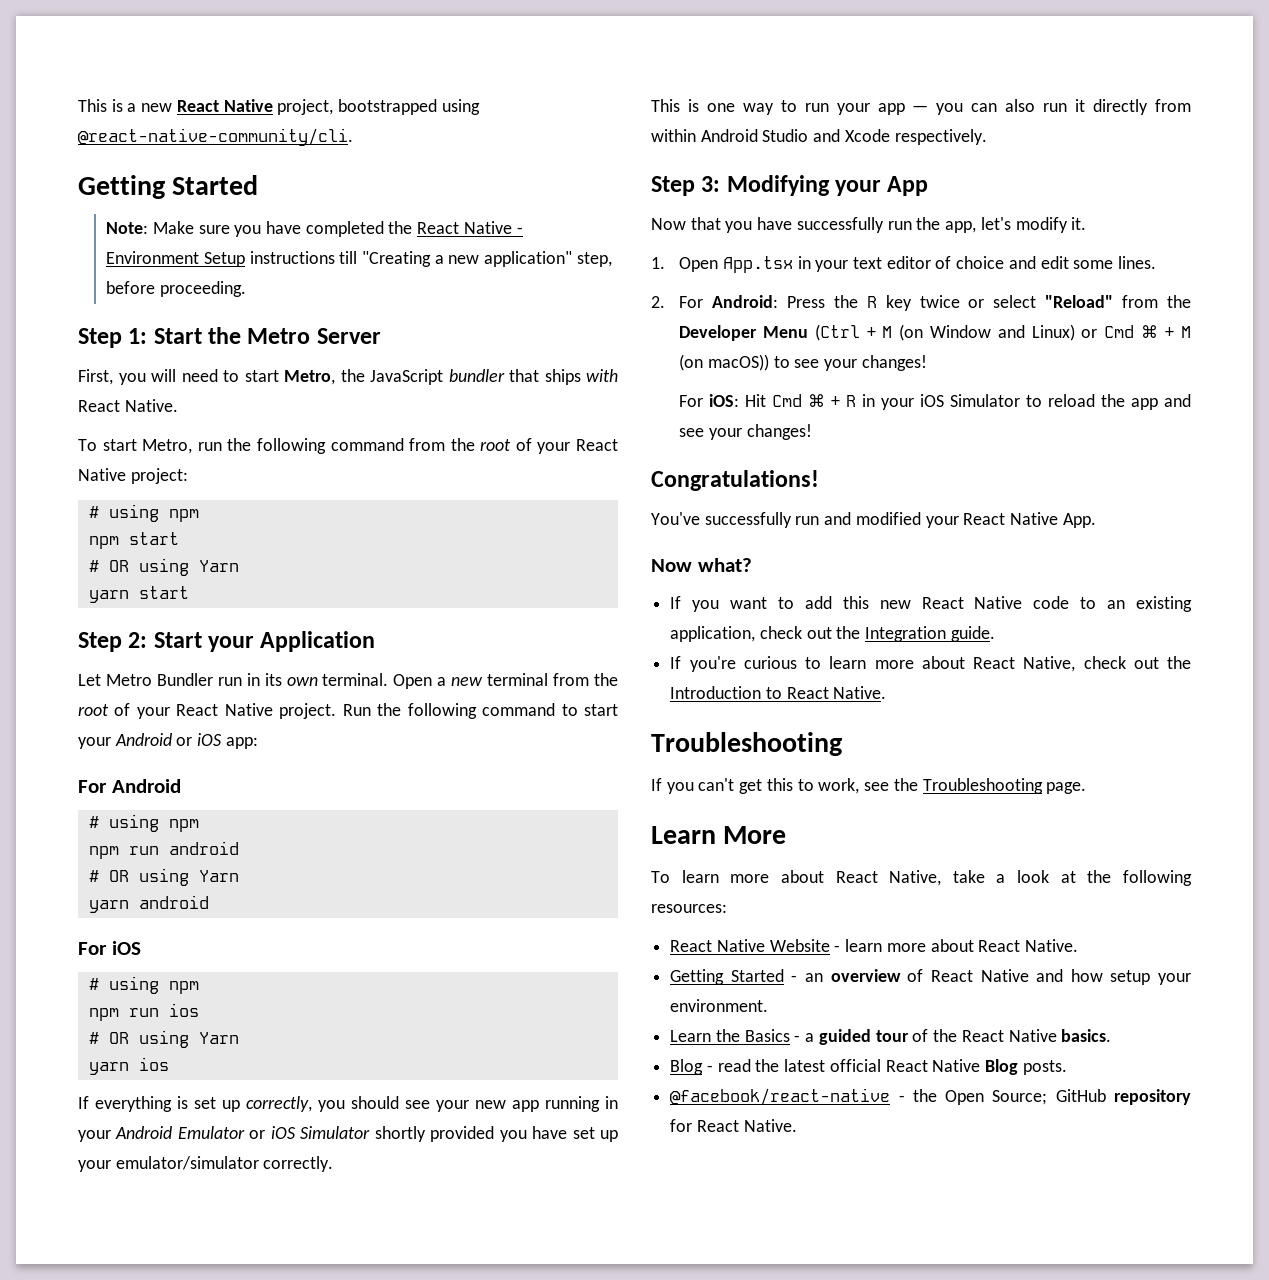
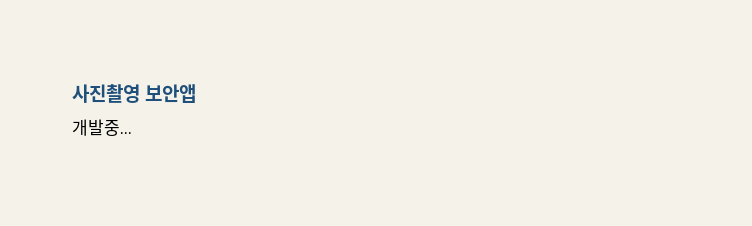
[78,99,480,115] [78,128,353,146] [78,175,259,199] [106,221,523,237] [106,251,612,267] [106,281,246,297] [78,327,381,348] [78,369,618,385] [78,399,178,412] [78,438,618,454] [78,468,188,484] [88,504,199,522] [88,532,179,549] [88,558,239,576] [88,586,189,603] [78,631,376,652] [78,673,618,689] [78,703,618,719] [78,733,258,749] [78,779,181,793] [88,814,199,832] [88,841,239,859] [88,868,239,886] [88,895,209,913] [78,941,141,955] [88,976,199,994] [88,1003,199,1021] [88,1030,239,1048] [88,1057,169,1075] [78,1096,618,1112] [78,1126,618,1142] [78,1156,334,1172] [651,99,1191,115] [651,129,987,145] [651,175,929,196] [651,217,1087,233] [651,256,1157,273] [651,295,1191,311] [679,324,1191,341] [679,354,927,371] [679,394,1191,410] [679,424,812,440] [651,470,819,491] [651,512,1096,528] [651,558,752,572] [670,596,1192,612] [670,626,995,642] [670,656,1191,672] [670,686,887,699] [651,732,842,756] [651,778,1087,794] [651,826,787,844] [651,870,1192,886] [651,904,727,913] [670,939,1079,952] [670,969,1191,985] [670,999,769,1012] [670,1029,1112,1045] [670,1059,1067,1075] [670,1088,1191,1106] [670,1119,797,1132] This is a new React Native project, bootstrapped using @react-native-community/cli. // Getting Started // Note: Make sure you have completed the React Native - Environment Setup instructions till "Creating a new application" step, before proceeding. // Step 1: Start the Metro Server // First, you will need to start Metro, the JavaScript bundler that ships with React Native. // To start Metro, run the following command from the root of your React Native project: // # using npm // npm start // # OR using Yarn // yarn start // Step 2: Start your Application // Let Metro Bundler run in its own terminal. Open a new terminal from the root of your React Native project. Run the following command to start your Android or iOS app: // For Android // # using npm // npm run android // # OR using Yarn // yarn android // For iOS // # using npm // npm run ios // # OR using Yarn // yarn ios // If everything is set up correctly, you should see your new app running in your Android Emulator or iOS Simulator shortly provided you have set up your emulator/simulator correctly. // This is one way to run your app — you can also run it directly from within Android Studio and Xcode respectively. // Step 3: Modifying your App // Now that you have successfully run the app, let's modify it. // 1. Open App.tsx in your text editor of choice and edit some lines. // 2. For Android: Press the R key twice or select "Reload" from the Developer Menu (Ctrl + M (on Window and Linux) or Cmd ⌘ + M (on macOS)) to see your changes! // For iOS: Hit Cmd ⌘ + R in your iOS Simulator to reload the app and see your changes! // Congratulations! // You've successfully run and modified your React Native App. // Now what? // If you want to add this new React Native code to an existing application, check out the Integration guide. // If you're curious to learn more about React Native, check out the Introduction to React Native. // Troubleshooting // If you can't get this to work, see the Troubleshooting page. // Learn More // To learn more about React Native, take a look at the following resources: // React Native Website - learn more about React Native. // Getting Started - an overview of React Native and how setup your environment. // Learn the Basics - a guided tour of the React Native basics. // Blog - read the latest official React Native Blog posts. // @facebook/react-native - the Open Source; GitHub repository for React Native. -> [72,84,197,103] [72,119,132,136] 사진촬영 보안앱 // 개발중...

